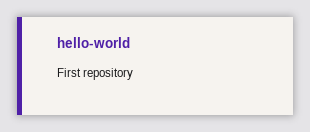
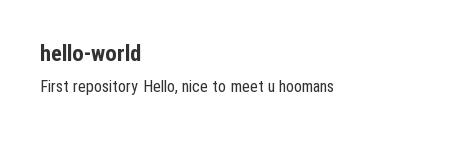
(134, 74) none -> [142,80,335,95] Hello, nice to meet u hoomans

